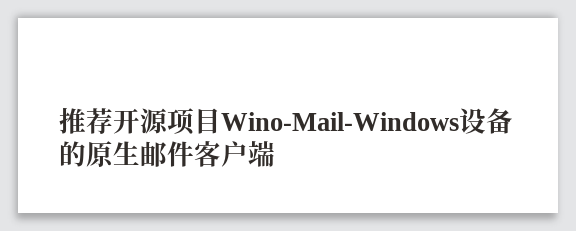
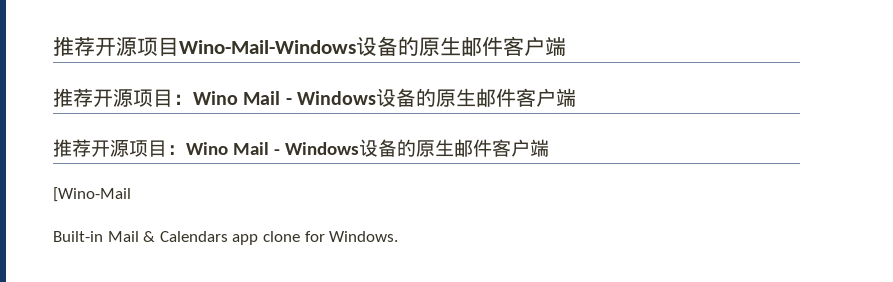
(275, 154) none -> [53,88,576,107] [53,139,549,157] [53,187,131,202] [53,231,399,245] // 推荐开源项目：Wino Mail - Windows设备的原生邮件客户端 // 推荐开源项目：Wino Mail - Windows设备的原生邮件客户端 // [Wino-Mail // Built-in Mail & Calendars app clone for Windows.

